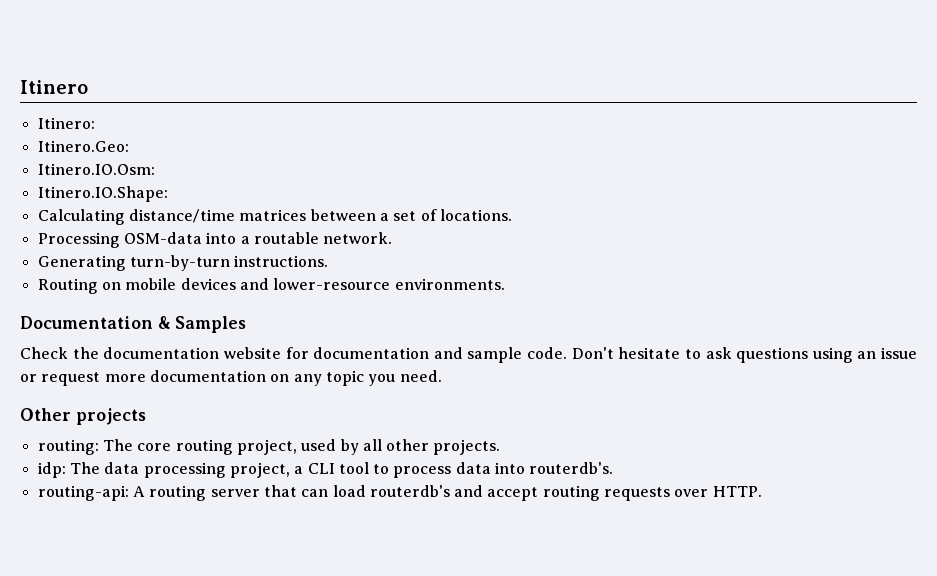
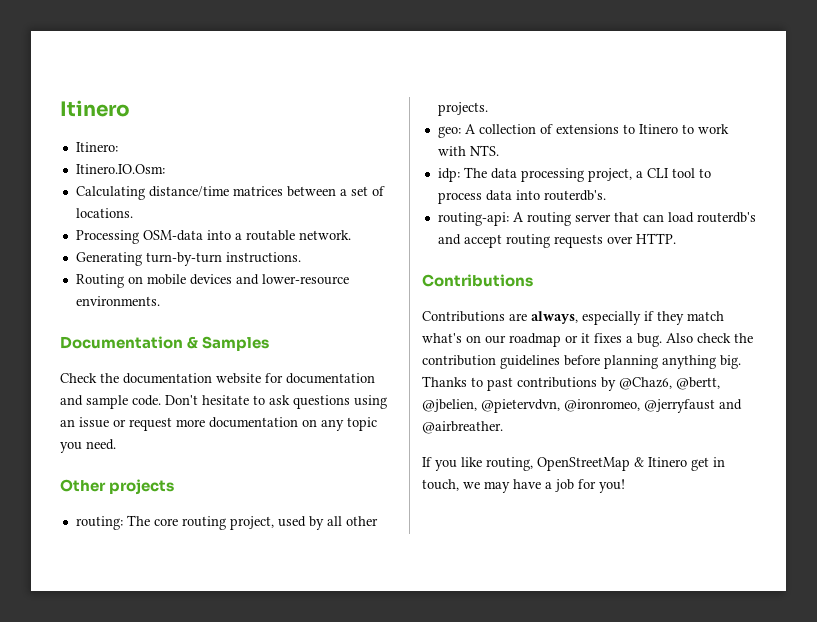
[37,140,129,152] // Itinero.Geo: -> (118, 147) none
[37,186,168,202] // Itinero.IO.Shape: -> (165, 169) none
(501, 447) none -> [437,124,729,138] [437,145,499,156] // geo: A collection of extensions to Itinero to work with NTS.
(762, 491) none -> [422,274,533,287] [422,311,724,325] [422,333,753,347] [422,355,741,369] [422,376,720,391] [422,399,742,413] [422,421,503,434] [422,457,725,471] [422,479,625,493] // Contributions // Contributions are always, especially if they match what's on our roadmap or it fixes a bug. Also check the contribution guidelines before planning anything big. Thanks to past contributions by @Chaz6, @bertt, @jbelien, @pietervdvn, @ironromeo, @jerryfaust and @airbreather. // If you like routing, OpenStreetMap & Itinero get in touch, we may have a job for you!

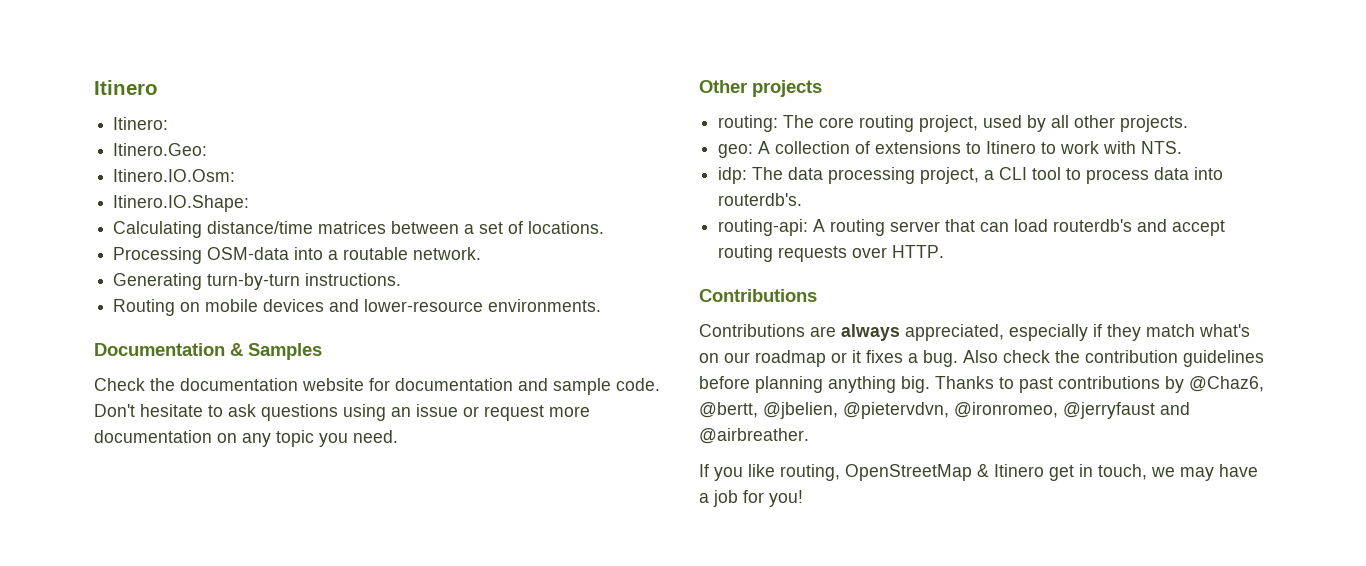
(118, 147) none -> [113,143,208,156] // Itinero.Geo:
(165, 169) none -> [113,195,250,212] // Itinero.IO.Shape:
[531,311,578,324] always, -> [841,324,1004,341] always appreciated,

